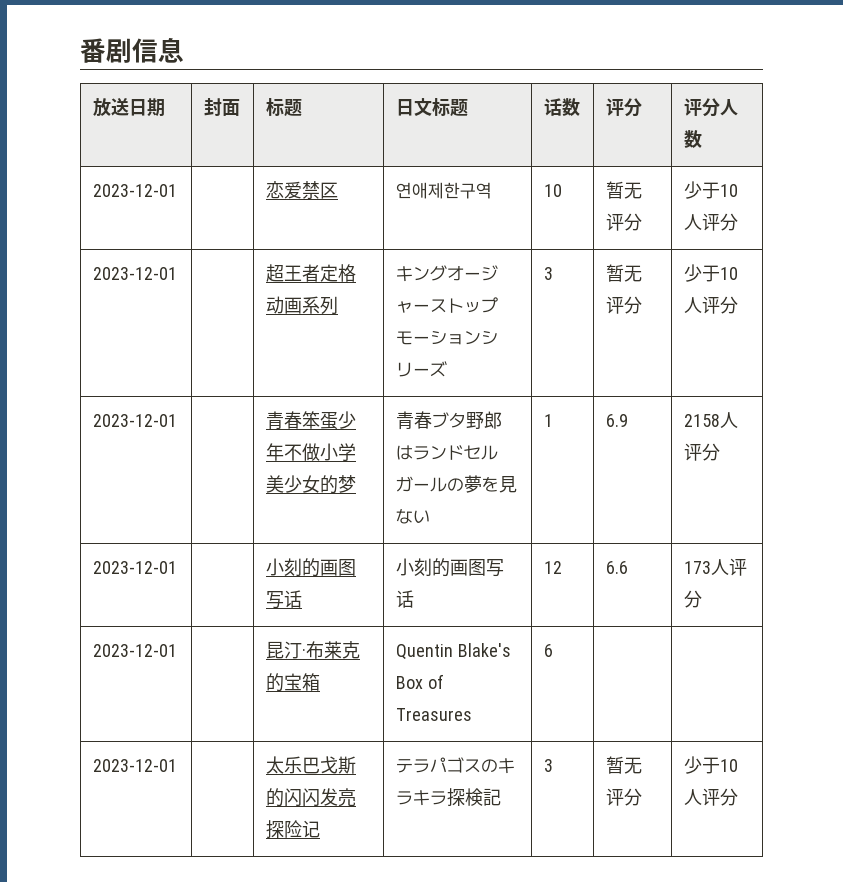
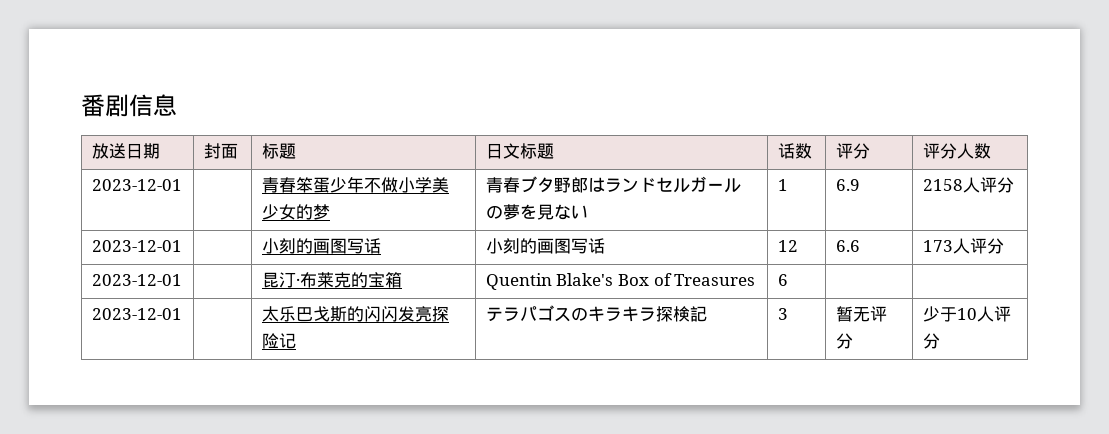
[93,184,178,197] [266,181,339,199] [396,182,493,199] [544,184,563,197] [606,181,643,199] [606,213,643,231] [684,181,739,199] [684,213,739,231] [93,267,178,280] [266,264,357,282] [266,296,339,315] [396,265,499,282] [396,297,499,313] [396,330,499,345] [396,361,448,377] [544,267,554,280] [606,264,643,282] [606,296,643,314] [684,264,739,282] [684,296,739,314] // 2023-12-01 | | 恋爱禁区 | 연애제한구역 | 10 | 暂无评分 | 少于10人评分 // 2023-12-01 | | 超王者定格动画系列 | キングオージャーストップモーションシリーズ | 3 | 暂无评分 | 少于10人评分 -> (991, 151) none

